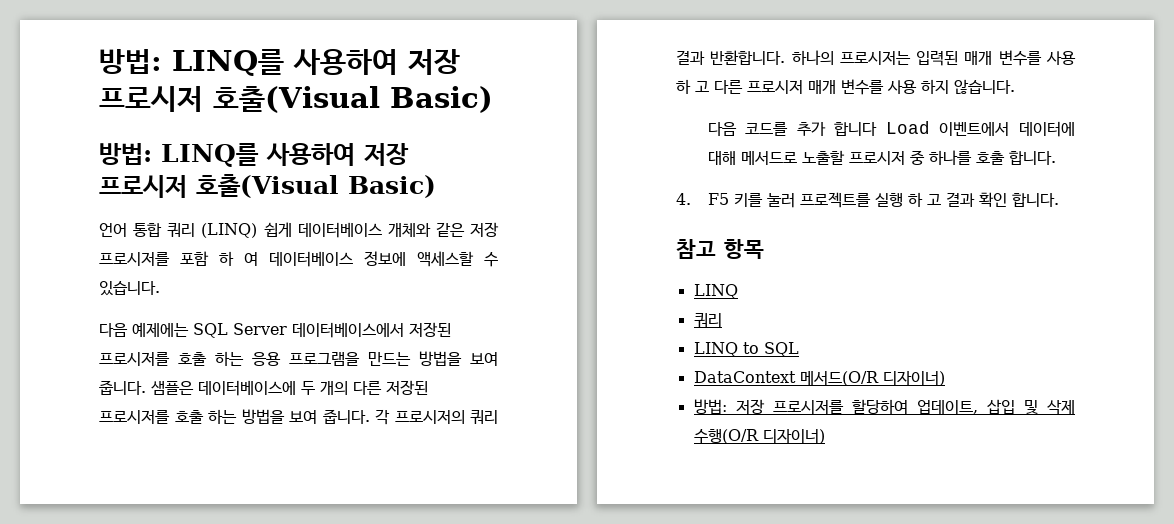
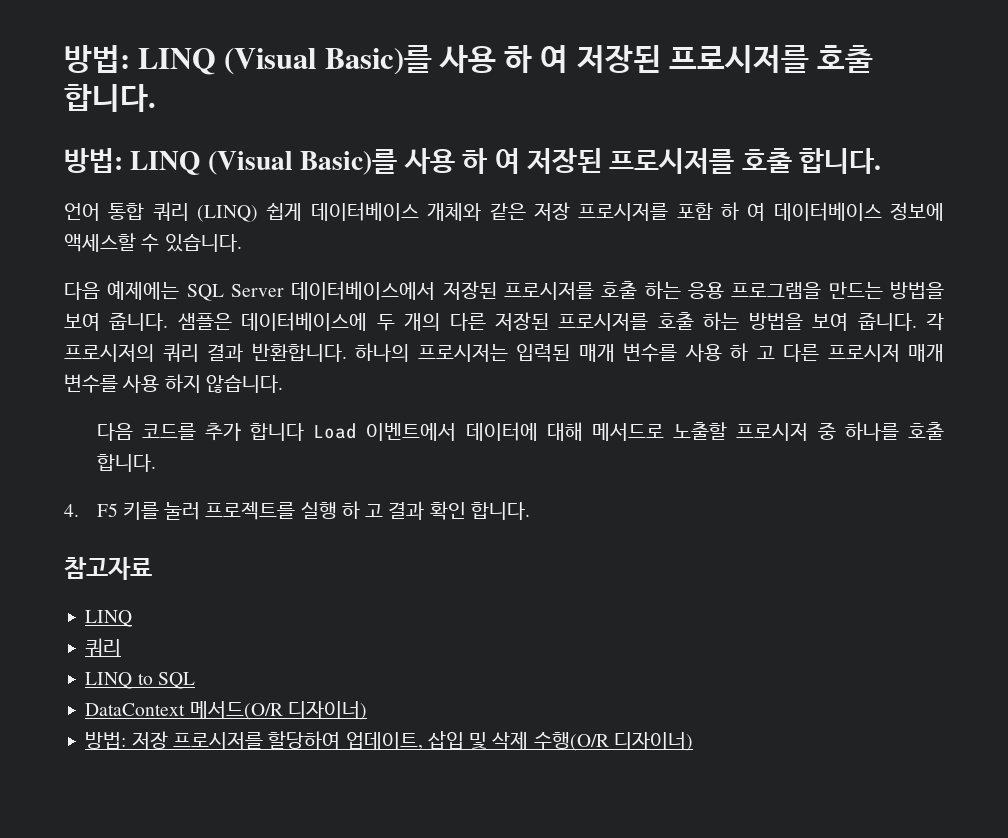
[99,49,460,76] [99,86,493,113] [99,143,409,167] [99,174,436,198] 방법: LINQ를 사용하여 저장 프로시저 호출(Visual Basic) // 방법: LINQ를 사용하여 저장 프로시저 호출(Visual Basic) -> [64,45,874,75] [64,84,156,112] [64,148,882,175] 방법: LINQ (Visual Basic)를 사용 하 여 저장된 프로시저를 호출 합니다. // 방법: LINQ (Visual Basic)를 사용 하 여 저장된 프로시저를 호출 합니다.
[676,239,764,259] 참고 항목 -> [64,557,152,580] 참고자료

